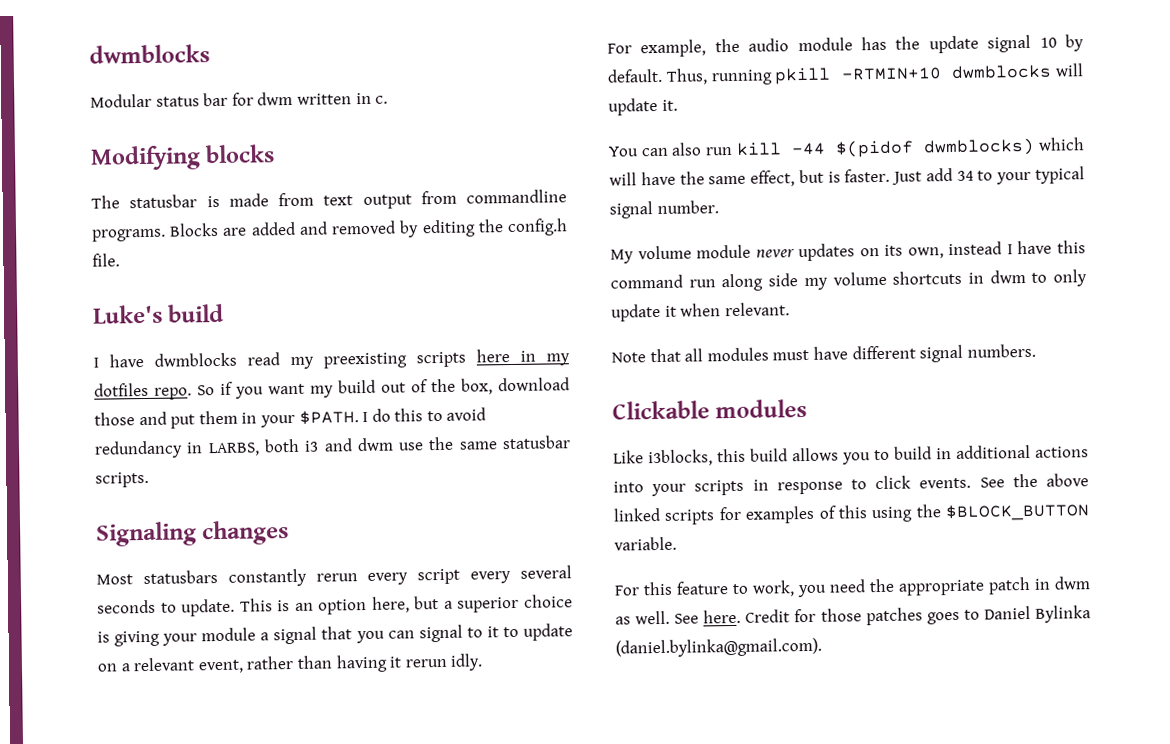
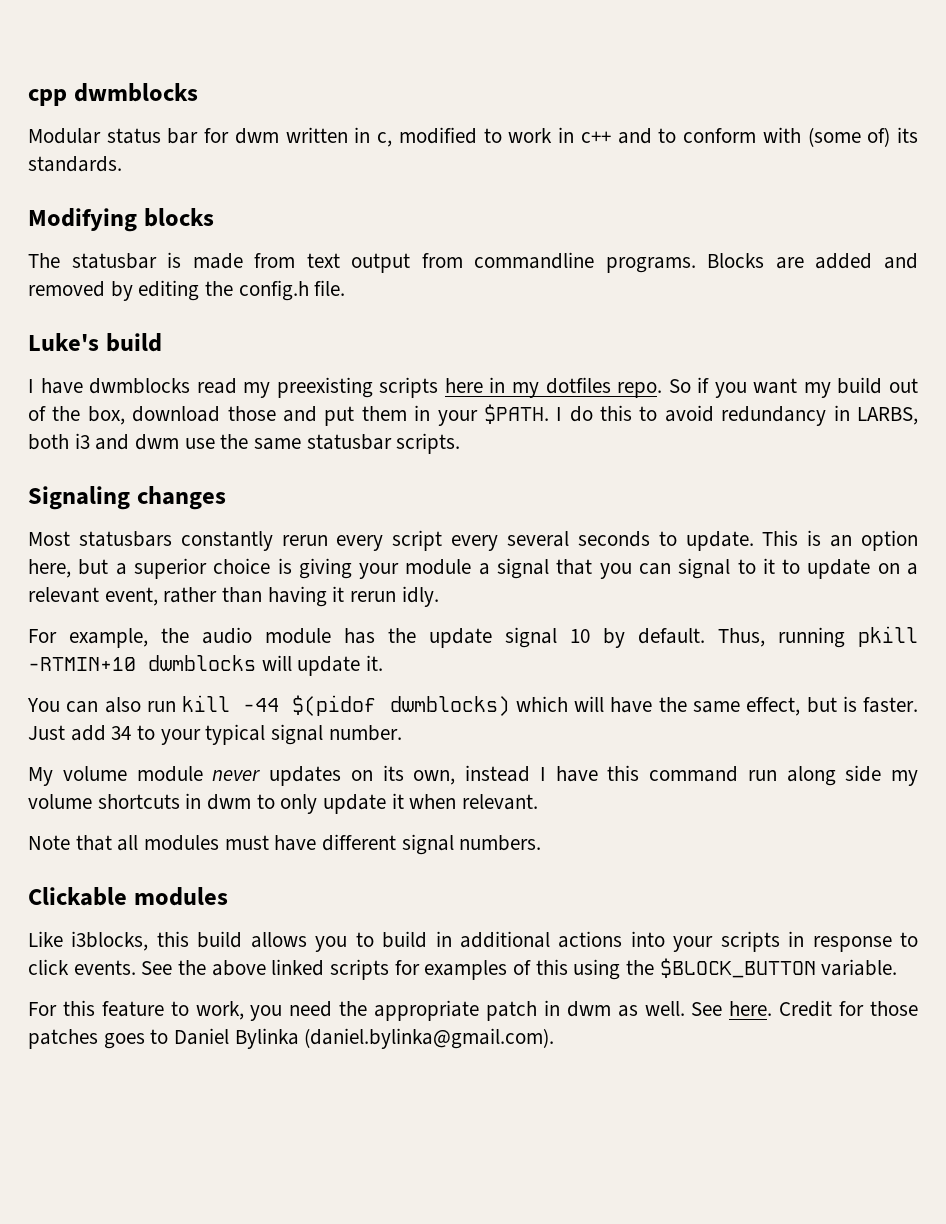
(89, 54) none -> [28,89,67,106] cpp
[375,95,389,104] c. -> [377,127,918,147] [28,156,122,172] c, modified to work in c++ and to conform with (some of) its standards.

